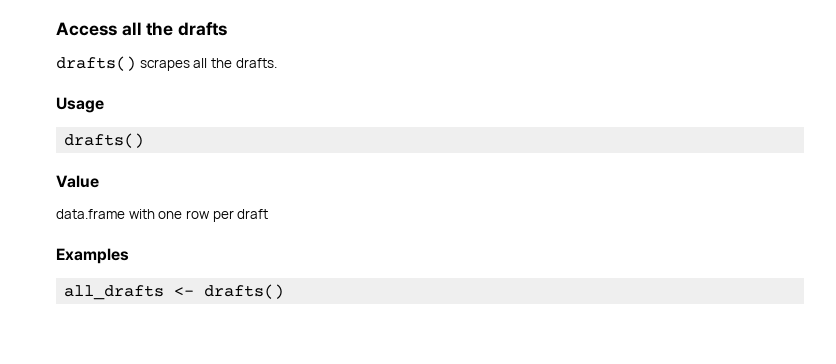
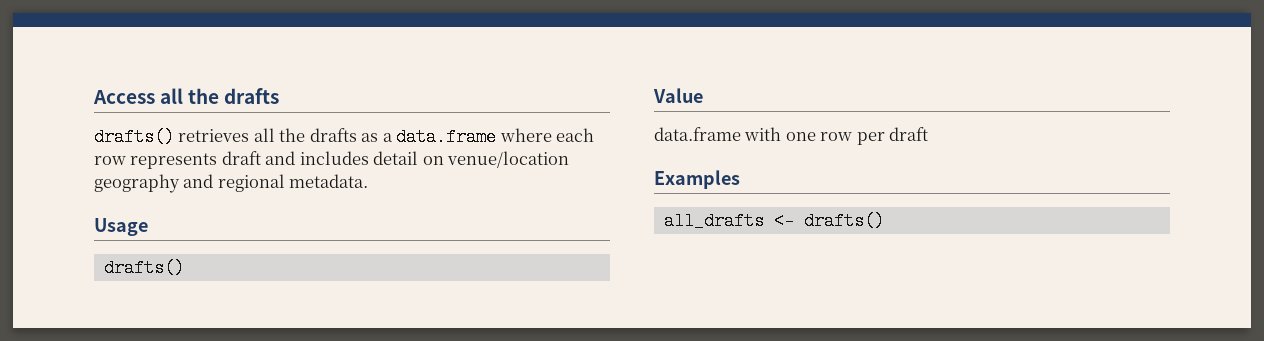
[139,58,277,71] scrapes all the drafts. -> [178,128,595,146] [94,151,570,169] [94,174,369,193] retrieves all the drafts as a data.frame where each row represents draft and includes detail on venue/location geography and regional metadata.

